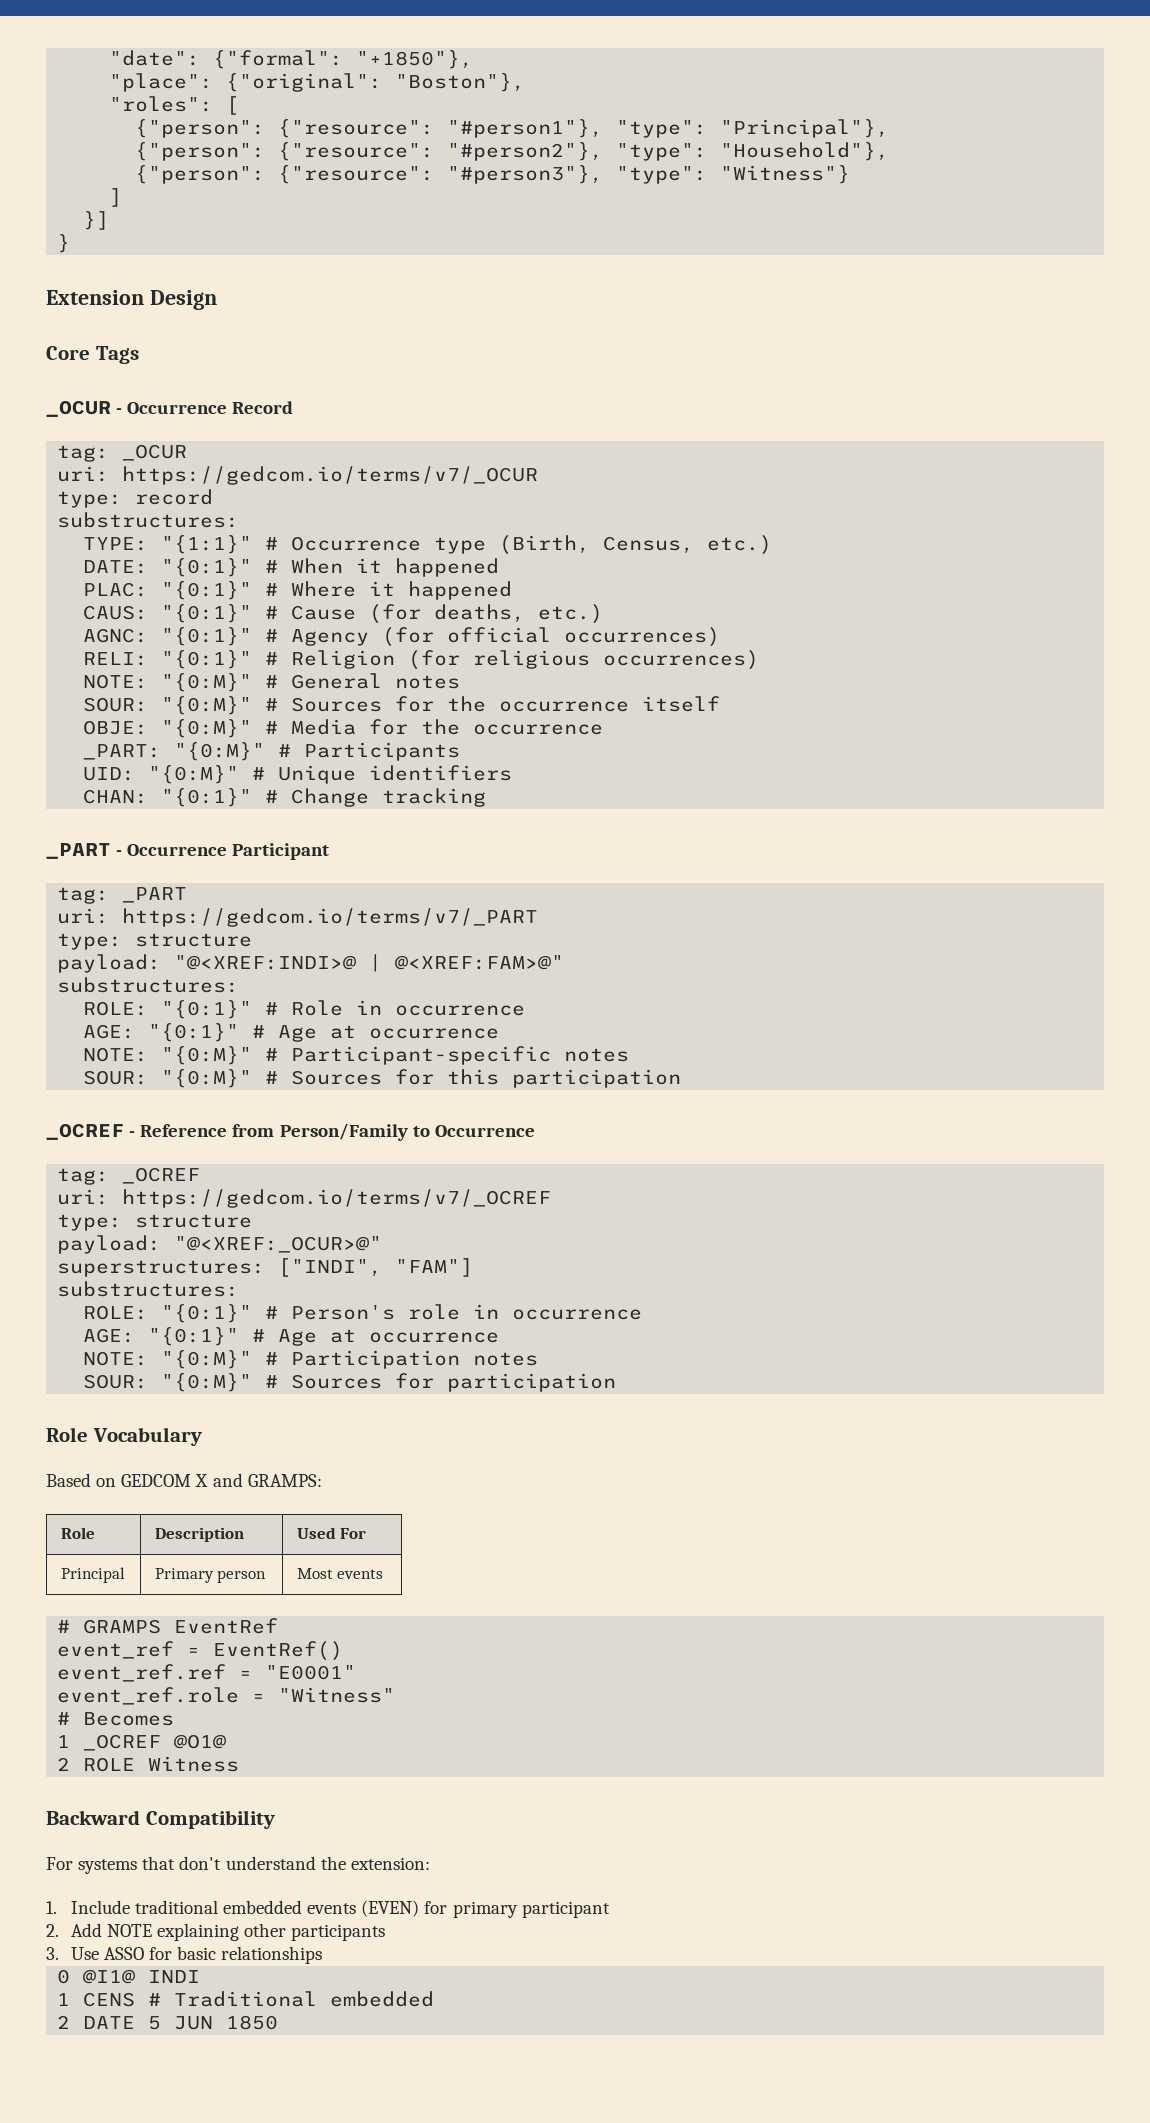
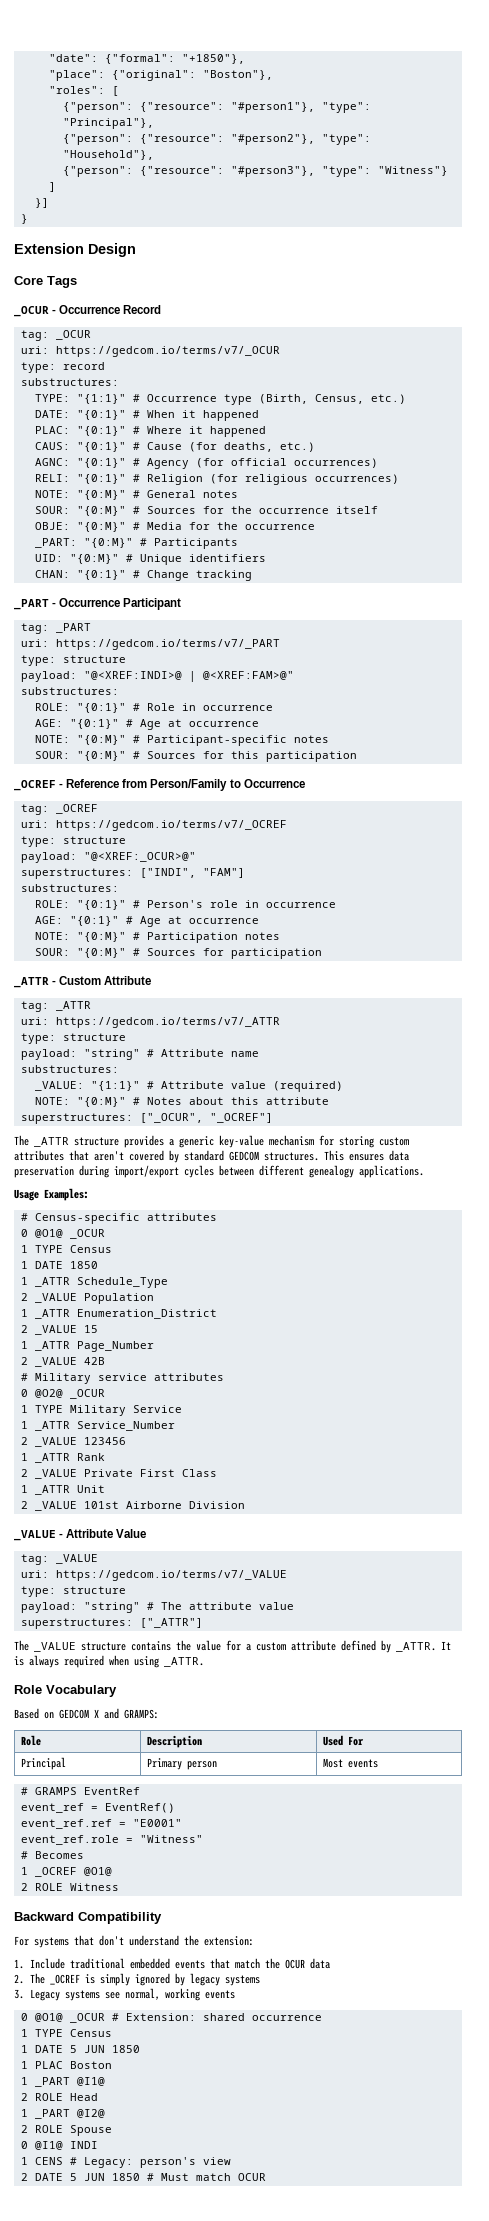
(617, 1382) none -> [14,976,152,988] [20,1001,91,1012] [20,1017,280,1028] [20,1033,126,1044] [20,1049,259,1060] [20,1065,119,1073] [34,1081,343,1092] [34,1097,329,1107] [20,1113,273,1124] [14,1135,409,1148] [14,1150,409,1163] [14,1165,424,1178] [14,1188,89,1201] [20,1213,217,1224] [20,1229,105,1239] [20,1245,112,1253] [20,1261,98,1269] [20,1277,168,1288] [20,1293,154,1304] [20,1309,217,1319] [20,1325,98,1335] [20,1341,154,1352] [20,1357,105,1367] [20,1373,224,1384] [20,1389,105,1399] [20,1405,182,1416] [20,1421,175,1431] [20,1437,126,1447] [20,1453,105,1463] [20,1469,217,1479] [20,1485,105,1495] [20,1501,245,1511] [14,1529,147,1541] [20,1554,98,1565] [20,1570,287,1581] [20,1586,126,1597] [20,1602,294,1613] [20,1618,203,1629] [14,1640,451,1653] [14,1655,204,1668] // _ATTR - Custom Attribute // tag: _ATTR // uri: https://gedcom.io/terms/v7/_ATTR // type: structure // payload: "string" # Attribute name // substructures: // _VALUE: "{1:1}" # Attribute value (required) // NOTE: "{0:M}" # Notes about this attribute // superstructures: ["_OCUR", "_OCREF"] // The _ATTR structure provides a generic key-value mechanism for storing custom attributes that aren't covered by standard GEDCOM structures. This ensures data preservation during import/export cycles between different genealogy applications. // Usage Examples: // # Census-specific attributes // 0 @O1@ _OCUR // 1 TYPE Census // 1 DATE 1850 // 1 _ATTR Schedule_Type // 2 _VALUE Population // 1 _ATTR Enumeration_District // 2 _VALUE 15 // 1 _ATTR Page_Number // 2 _VALUE 42B // # Military service attributes // 0 @O2@ _OCUR // 1 TYPE Military Service // 1 _ATTR Service_Number // 2 _VALUE 123456 // 1 _ATTR Rank // 2 _VALUE Private First Class // 1 _ATTR Unit // 2 _VALUE 101st Airborne Division // _VALUE - Attribute Value // tag: _VALUE // uri: https://gedcom.io/terms/v7/_VALUE // type: structure // payload: "string" # The attribute value // superstructures: ["_ATTR"] // The _VALUE structure contains the value for a custom attribute defined by _ATTR. It is always required when using _ATTR.
[361,1900,610,1918] [46,1923,386,1941] [46,1946,323,1964] (EVEN) for primary participant // 2. Add NOTE explaining other participants // 3. Use ASSO for basic relationships -> [209,1958,330,1969] [14,1973,260,1986] [14,1988,235,2001] [20,2013,322,2023] [20,2029,112,2037] [20,2045,140,2053] [20,2061,112,2069] [20,2077,105,2087] [20,2093,98,2101] [20,2109,105,2119] [20,2125,112,2136] that match the OCUR data // 2. The _OCREF is simply ignored by legacy systems // 3. Legacy systems see normal, working events // 0 @O1@ _OCUR # Extension: shared occurrence // 1 TYPE Census // 1 DATE 5 JUN 1850 // 1 PLAC Boston // 1 _PART @I1@ // 2 ROLE Head // 1 _PART @I2@ // 2 ROLE Spouse
[174,1991,435,2007] Traditional embedded -> [83,2157,231,2168] Legacy: person's view
(279, 2022) none -> [146,2173,266,2181] # Must match OCUR

